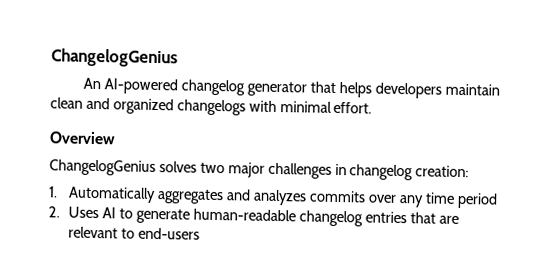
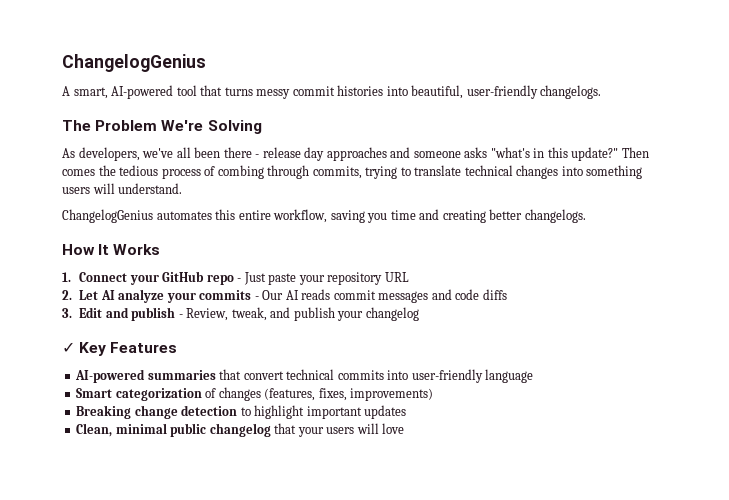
[83,77,500,99] [50,97,373,116] [49,131,116,145] [49,159,470,181] [48,186,498,209] [48,206,459,227] [68,226,201,240] An AI-powered changelog generator that helps developers maintain clean and organized changelogs with minimal effort. // Overview // ChangelogGenius solves two major challenges in changelog creation: // 1. Automatically aggregates and analyzes commits over any time period // 2. Uses AI to generate human-readable changelog entries that are relevant to end-users -> [62,85,602,99] [62,120,262,134] [62,147,649,161] [62,165,643,179] [62,183,183,194] [62,209,586,223] [62,244,161,255] [62,271,409,285] [62,289,507,303] [62,307,419,321] [62,342,178,356] [75,369,534,383] [76,387,434,401] [76,405,407,419] [76,423,405,437] A smart, AI-powered tool that turns messy commit histories into beautiful, user-friendly changelogs. // The Problem We're Solving // As developers, we've all been there - release day approaches and someone asks "what's in this update?" Then comes the tedious process of combing through commits, trying to translate technical changes into something users will understand. // ChangelogGenius automates this entire workflow, saving you time and creating better changelogs. // How It Works // 1. Connect your GitHub repo - Just paste your repository URL // 2. Let AI analyze your commits - Our AI reads commit messages and code diffs // 3. Edit and publish - Review, tweak, and publish your changelog // ✓ Key Features // AI-powered summaries that convert technical commits into user-friendly language // Smart categorization of changes (features, fixes, improvements) // Breaking change detection to highlight important updates // Clean, minimal public changelog that your users will love

